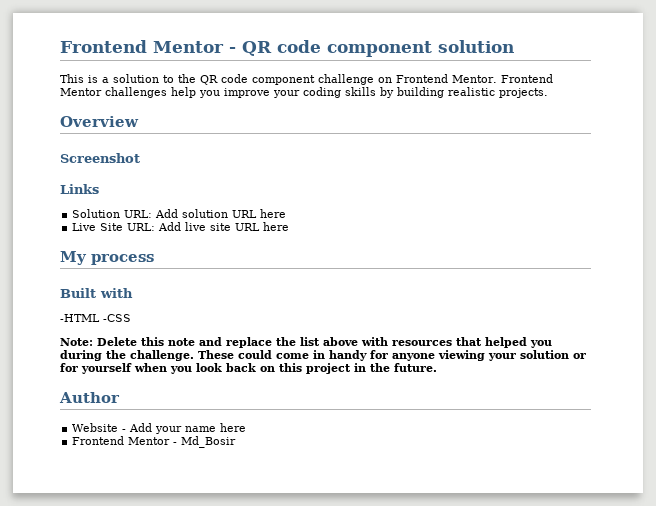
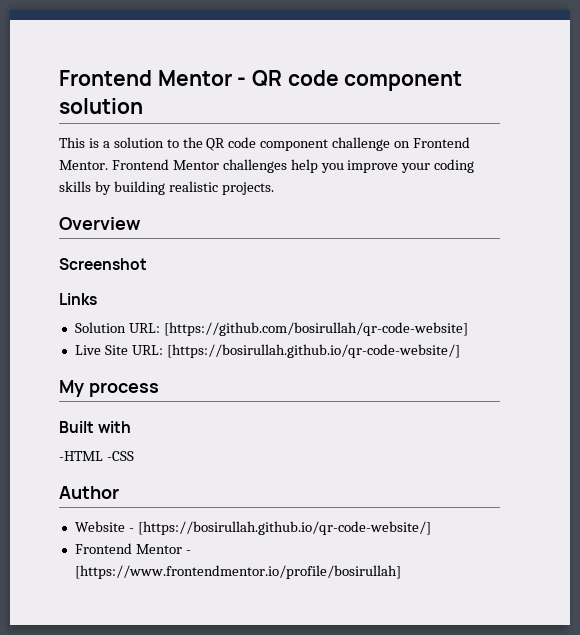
[155,209,287,218] Add solution URL here -> [163,322,468,336] [https://github.com/bosirullah/qr-code-website]
[158,222,290,231] Add live site URL here -> [166,344,460,358] [https://bosirullah.github.io/qr-code-website/]
[60,337,552,348] [60,350,586,361] [60,363,437,374] // Note: Delete this note and replace the list above with resources that helped you during the challenge. These could come in handy for anyone viewing your solution or for yourself when you look back on this project in the future. -> (134, 456) none
[129,423,247,434] [72,436,237,448] Add your name here // Frontend Mentor - Md_Bosir -> [137,521,431,535] [74,543,191,554] [74,565,401,579] [https://bosirullah.github.io/qr-code-website/] // Frontend Mentor - [https://www.frontendmentor.io/profile/bosirullah]

